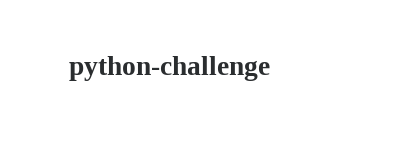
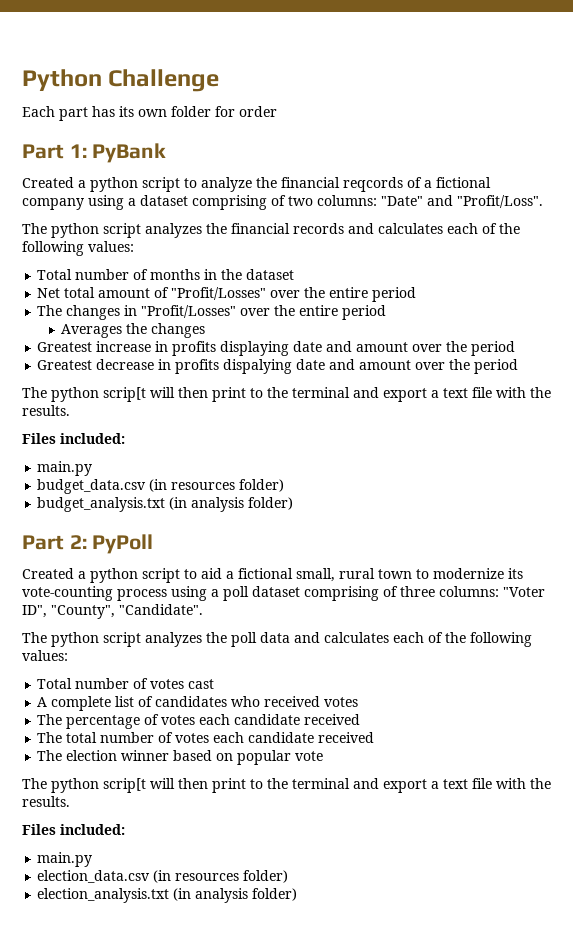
[69,56,270,81] python-challenge -> [22,69,220,92] [22,106,277,121] [22,143,167,163] [22,177,491,192] [22,195,543,210] [22,223,520,238] [22,241,134,256] [37,269,295,280] [37,287,417,302] [37,305,387,320] [61,323,206,338] [37,341,516,356] [37,359,519,374] [22,387,551,402] [22,405,70,416] [22,433,125,444] [37,461,93,476] [37,479,285,494] [37,497,294,512] [22,534,154,554] [22,568,523,583] [22,586,545,601] [22,604,203,619] [22,632,532,647] [22,650,68,661] [37,678,215,689] [37,696,359,711] [37,714,361,729] [37,732,375,743] [37,750,324,765] [22,778,551,793] [22,796,70,807] [22,824,125,835] [37,852,93,867] [37,870,289,883] [37,888,298,903] Python Challenge // Each part has its own folder for order // Part 1: PyBank // Created a python script to analyze the financial reqcords of a fictional company using a dataset comprising of two columns: "Date" and "Profit/Loss". // The python script analyzes the financial records and calculates each of the following values: // Total number of months in the dataset // Net total amount of "Profit/Losses" over the entire period // The changes in "Profit/Losses" over the entire period // Averages the changes // Greatest increase in profits displaying date and amount over the period // Greatest decrease in profits dispalying date and amount over the period // The python scrip[t will then print to the terminal and export a text file with the results. // Files included: // main.py // budget_data.csv (in resources folder) // budget_analysis.txt (in analysis folder) // Part 2: PyPoll // Created a python script to aid a fictional small, rural town to modernize its vote-counting process using a poll dataset comprising of three columns: "Voter ID", "County", "Candidate". // The python script analyzes the poll data and calculates each of the following values: // Total number of votes cast // A complete list of candidates who received votes // The percentage of votes each candidate received // The total number of votes each candidate received // The election winner based on popular vote // The python scrip[t will then print to the terminal and export a text file with the results. // Files included: // main.py // election_data.csv (in resources folder) // election_analysis.txt (in analysis folder)

